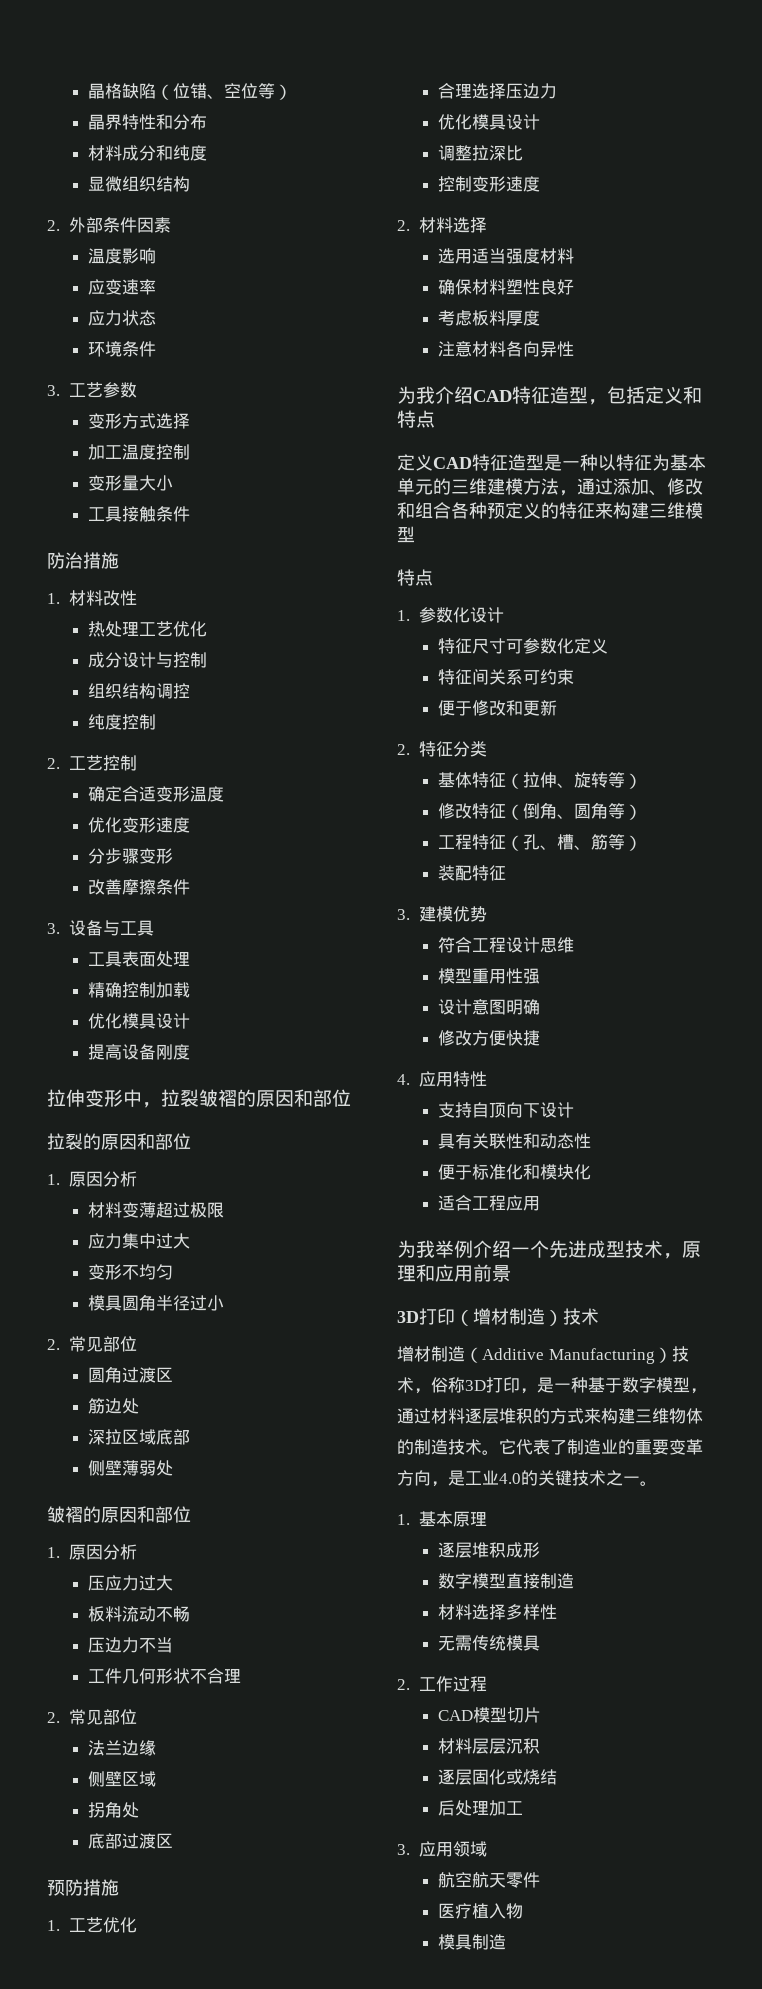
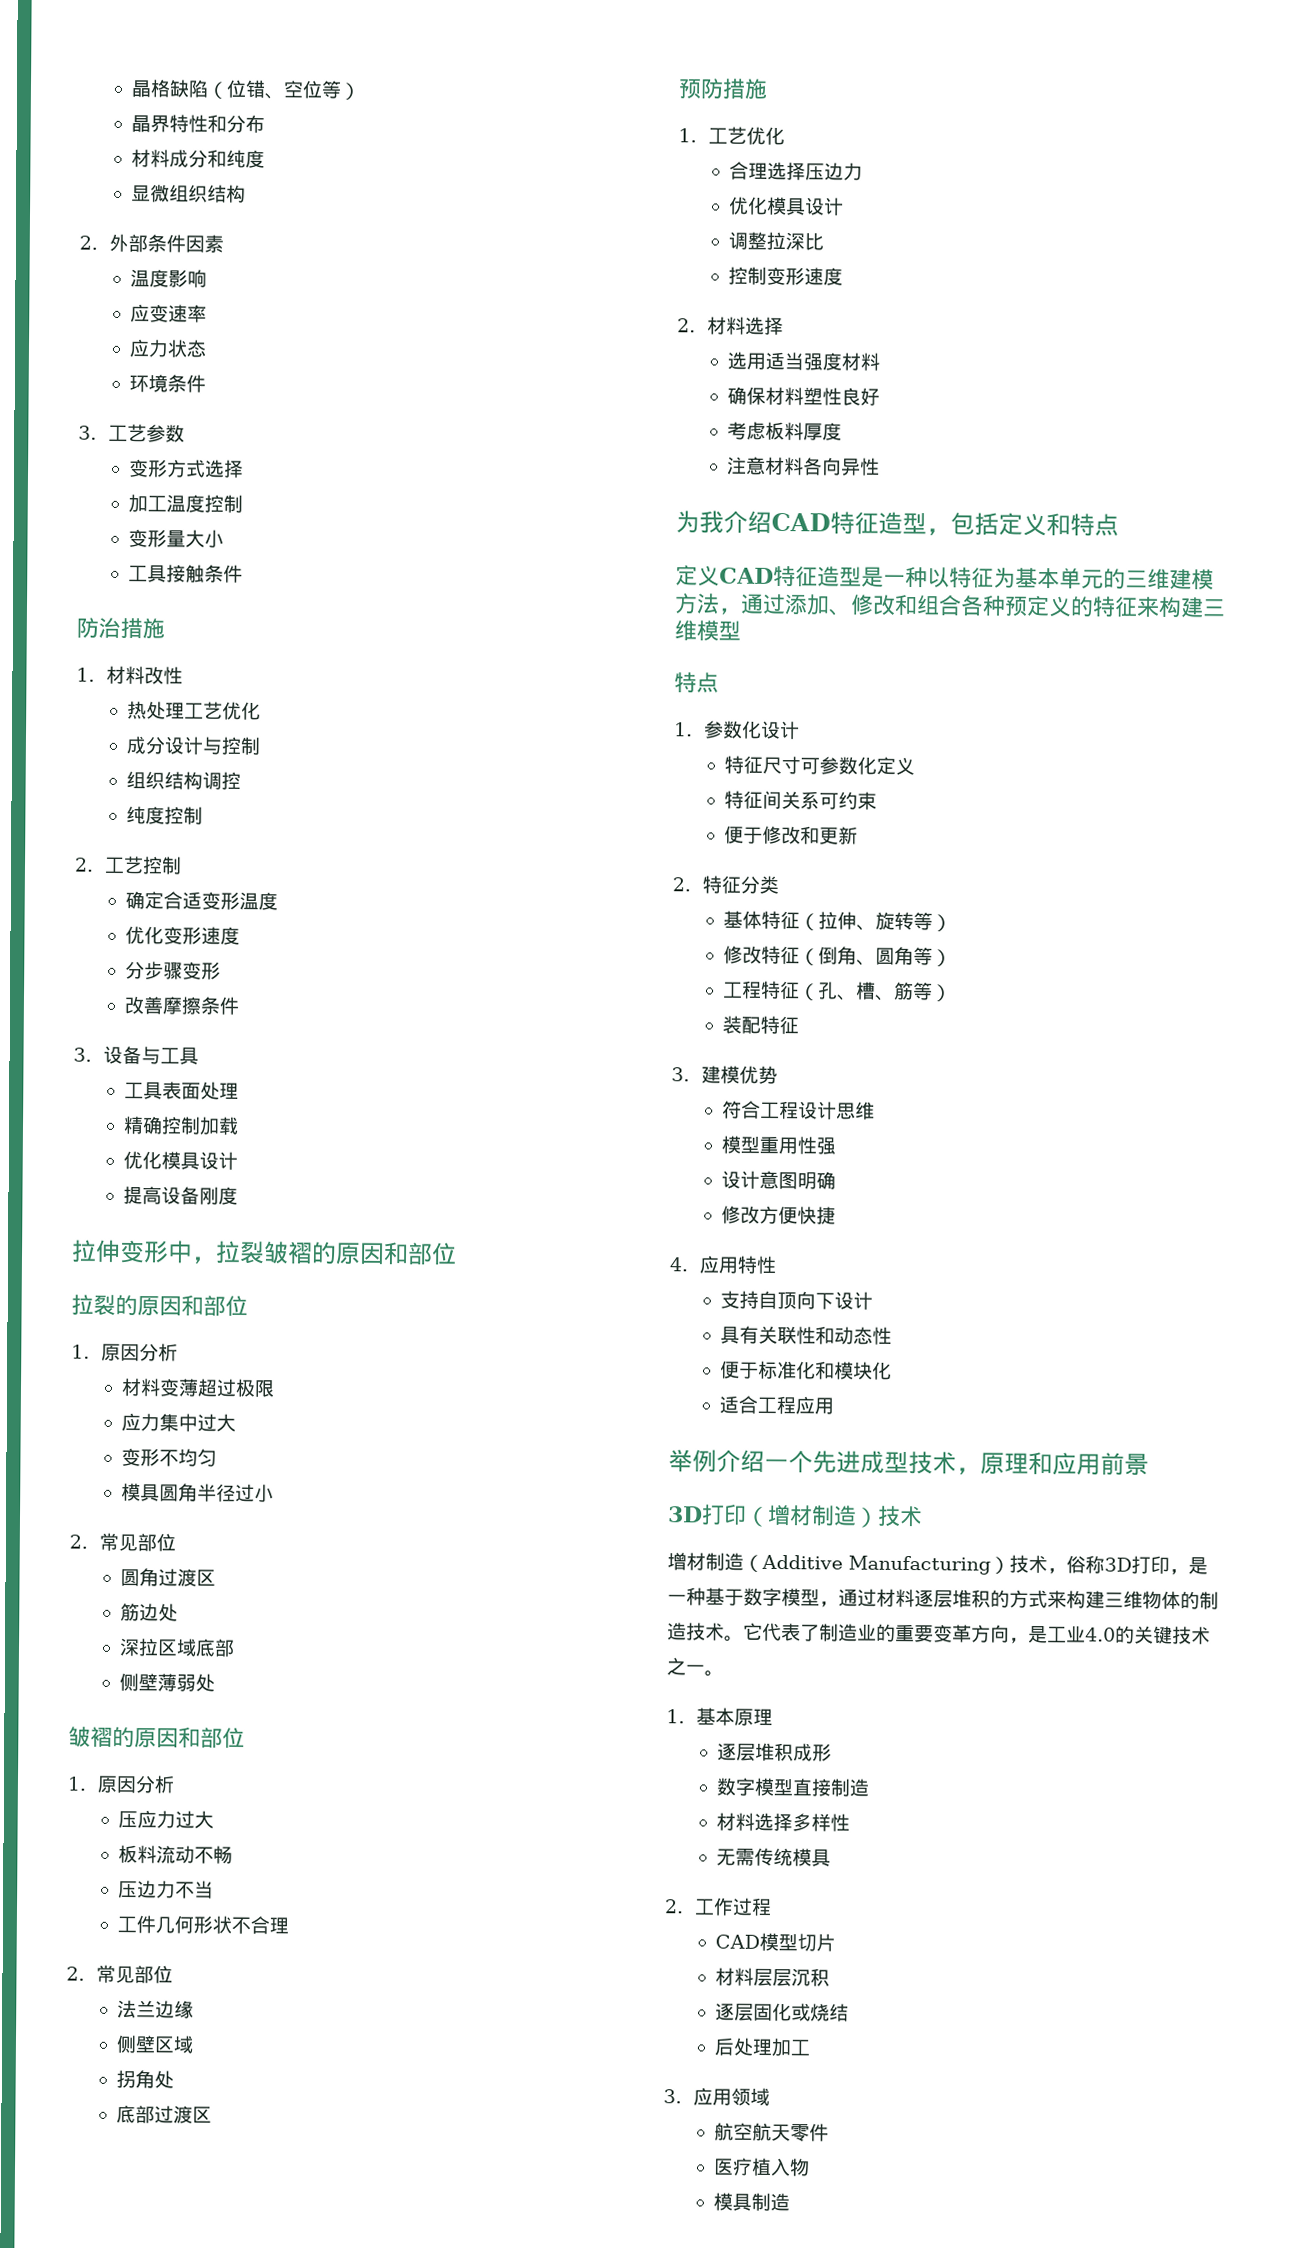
[397,1240,435,1258] 为我 -> (834, 1406) none

